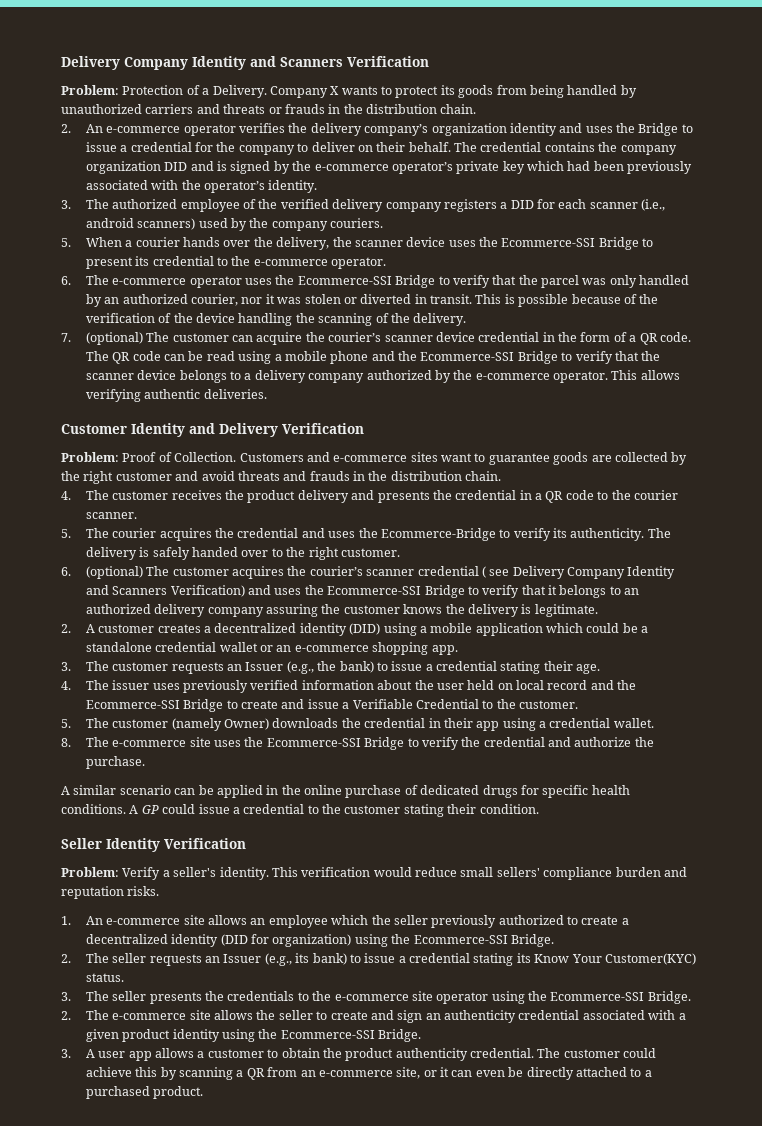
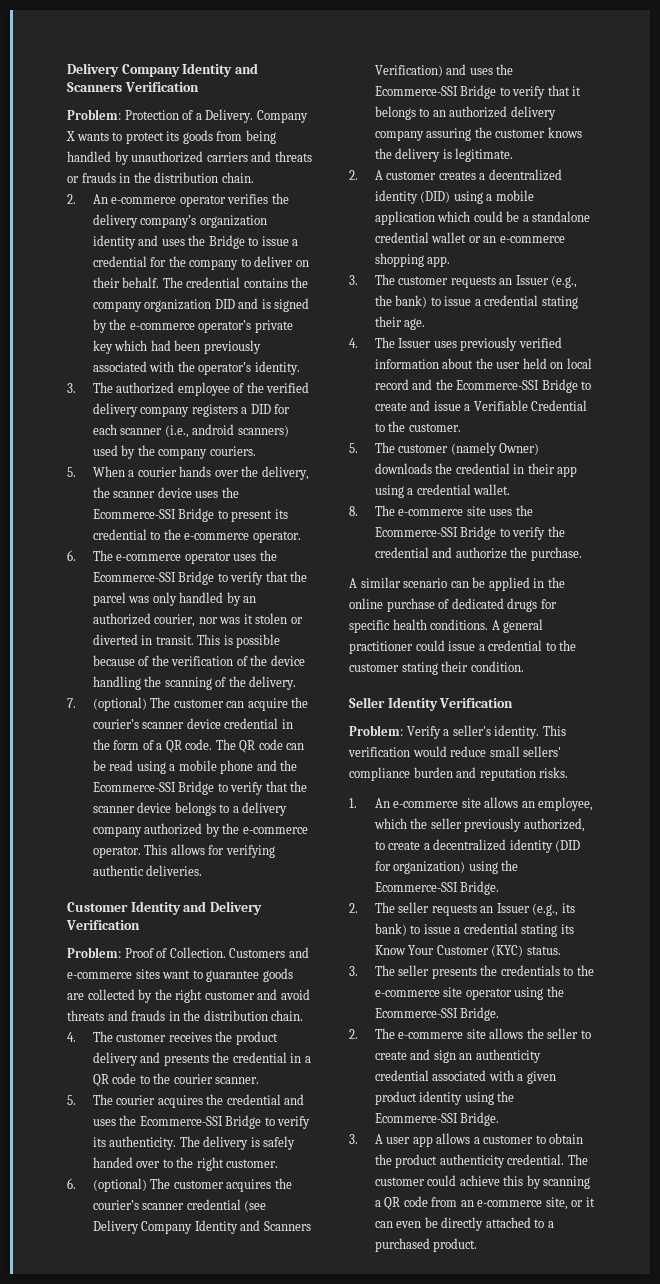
[265,294,302,304] it was -> [219,614,253,624] was it
(680, 375) none -> [208,845,225,855] for
[380,528,496,541] Ecommerce-Bridge -> [139,1115,262,1129] Ecommerce-SSI Bridge
[481,566,510,578] ( see -> [244,1200,267,1212] (see
[112,680,150,690] issuer -> [398,338,432,348] Issuer
[141,805,159,814] GP -> [503,619,544,633] [349,641,413,654] general practitioner
[268,915,328,928] employee -> [538,797,594,811] employee,
[498,915,564,925] authorized -> [523,818,585,832] authorized,
[604,953,696,965] Customer(KYC) -> [436,945,524,957] Customer (KYC)
(265, 1074) none -> [403,1196,428,1207] code

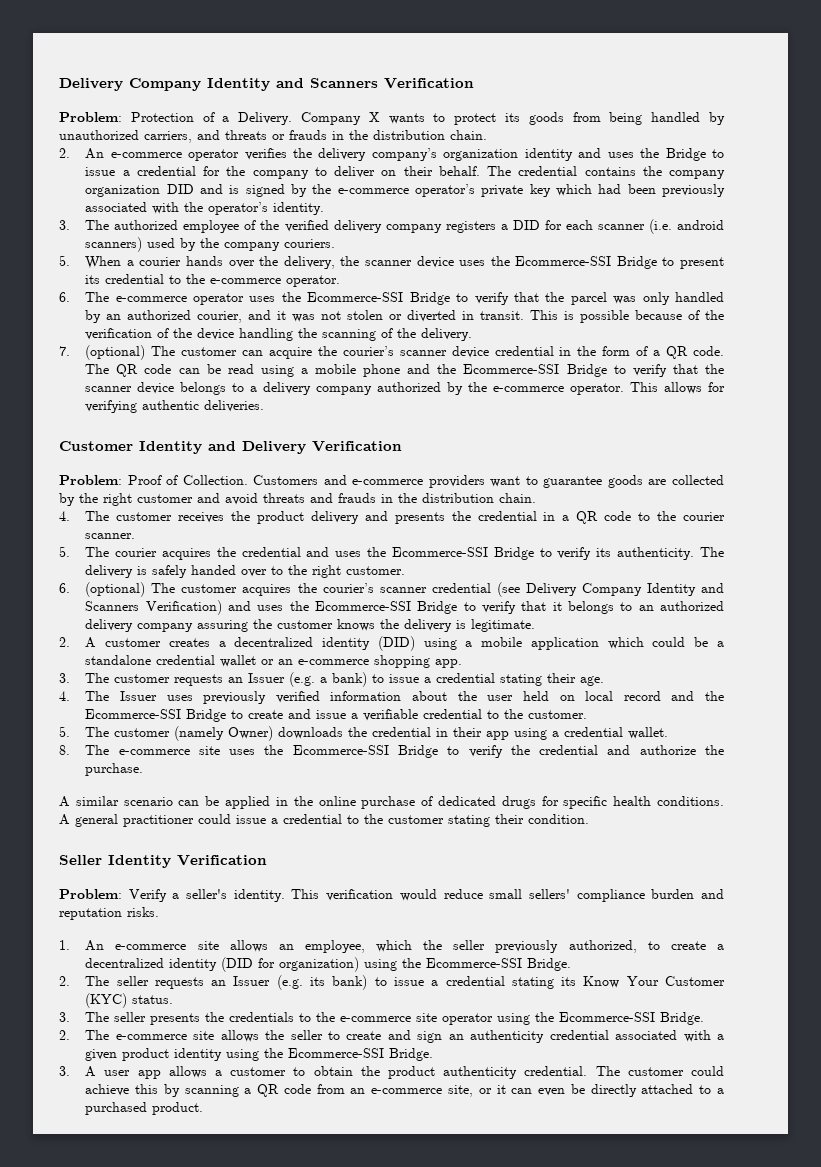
[206,152,248,162] carriers -> [144,131,192,143] carriers,
[164,425,189,438] (i.e., -> [648,219,672,234] (i.e.
[198,614,253,624] nor was it -> [248,310,342,322] and it was not
[135,969,160,979] sites -> [428,475,485,488] providers
[551,275,578,288] [374,295,392,306] (e.g., the -> [289,672,328,687] (e.g. a
[473,400,588,411] Verifiable Credential -> [363,709,483,721] verifiable credential
[532,903,559,916] (e.g., -> [276,975,303,990] (e.g.

